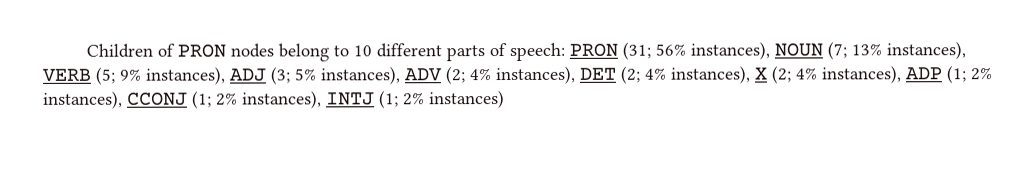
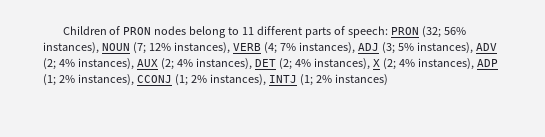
[353,45,373,57] 10 -> [242,27,255,35] 11
[622,41,652,60] (31; -> [422,26,442,38] (32;
[851,43,883,56] 13% -> [148,43,171,51] 12%
[95,66,141,85] (5; 9% -> [263,42,296,54] (4; 7%
(575, 75) none -> [136,58,252,70] AUX (2; 4% instances),

